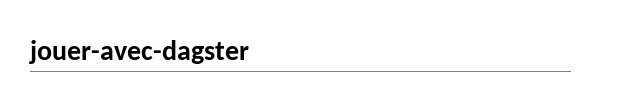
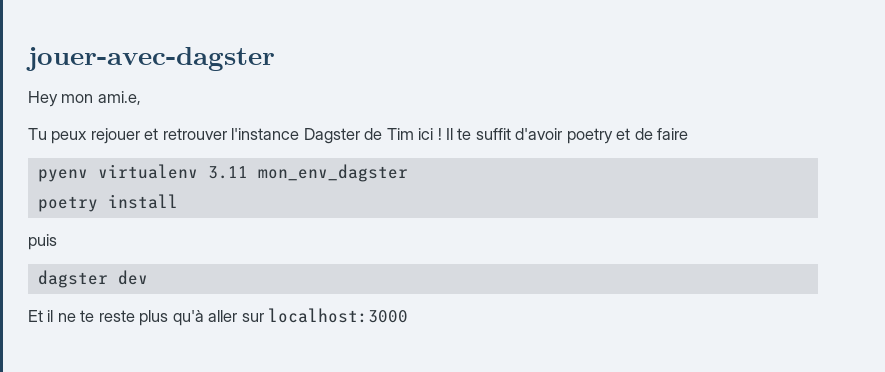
(249, 52) none -> [28,91,141,107] [28,128,689,144] [37,164,408,182] [37,194,178,212] [28,234,57,250] [37,270,148,288] [28,308,409,326] // Hey mon ami.e, // Tu peux rejouer et retrouver l'instance Dagster de Tim ici ! Il te suffit d'avoir poetry et de faire // pyenv virtualenv 3.11 mon_env_dagster // poetry install // puis // dagster dev // Et il ne te reste plus qu'à aller sur localhost:3000

